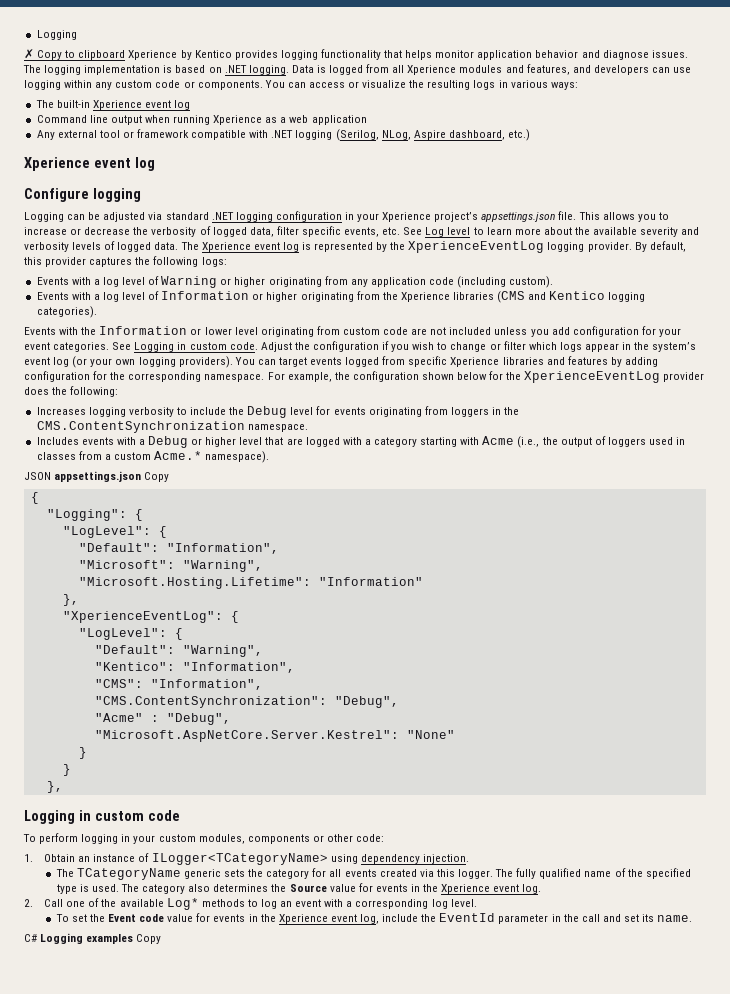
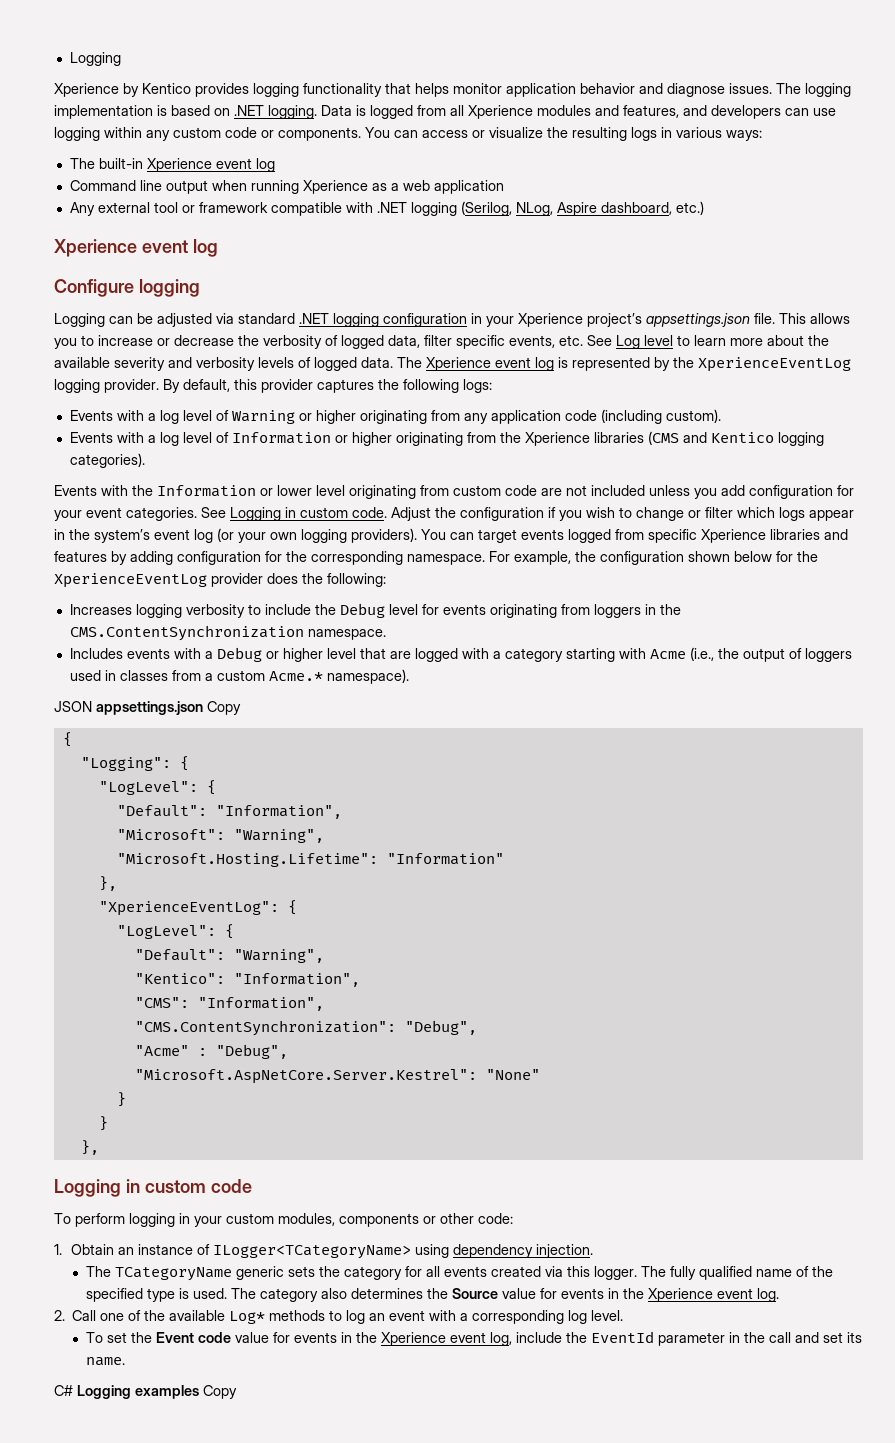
[24,49,126,60] ✗ Copy to clipboard -> (121, 59) none

